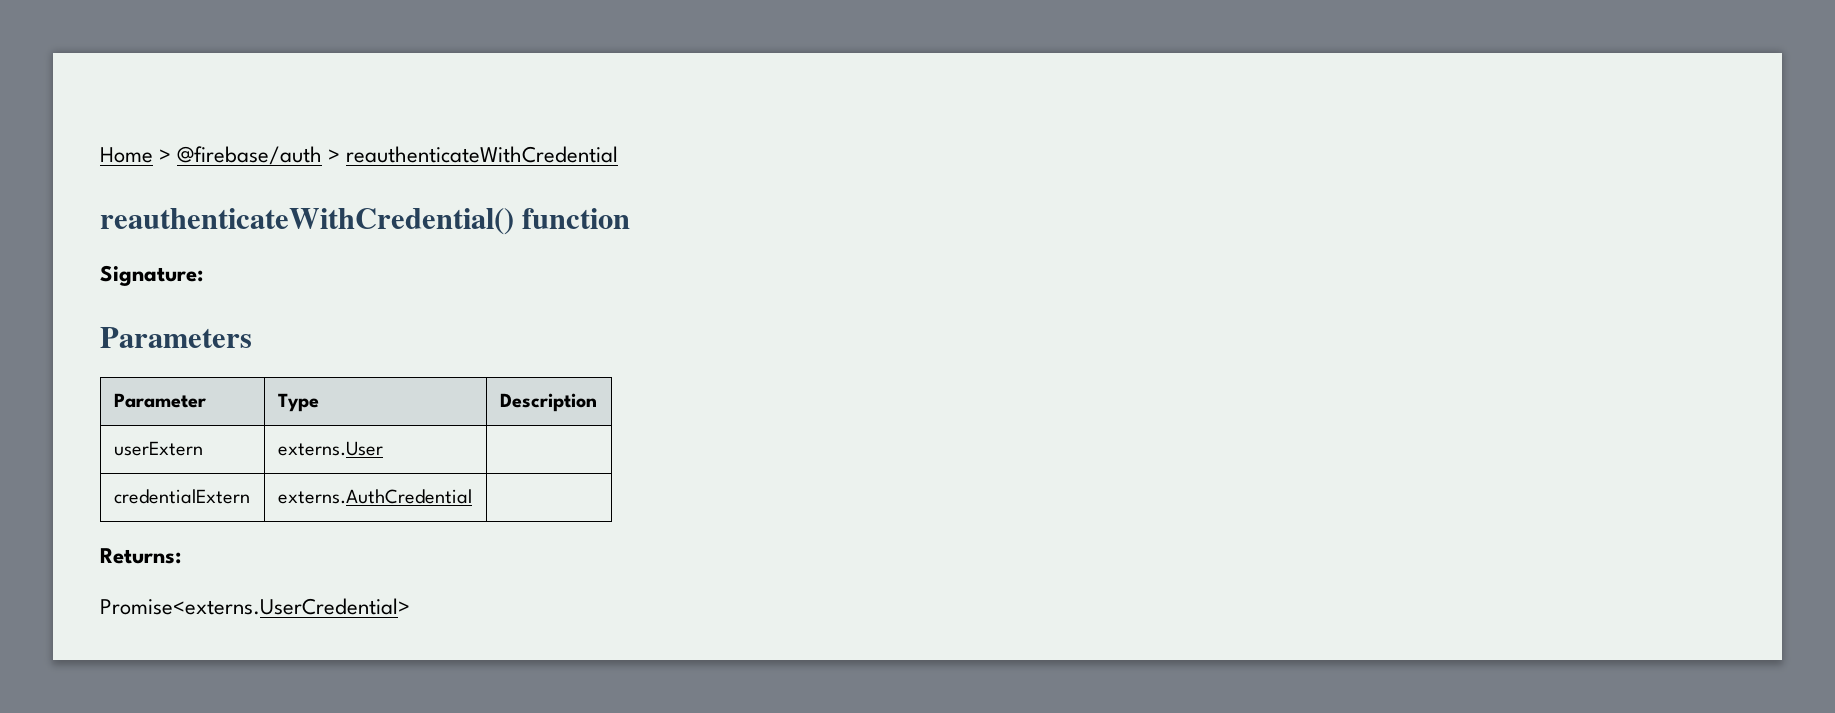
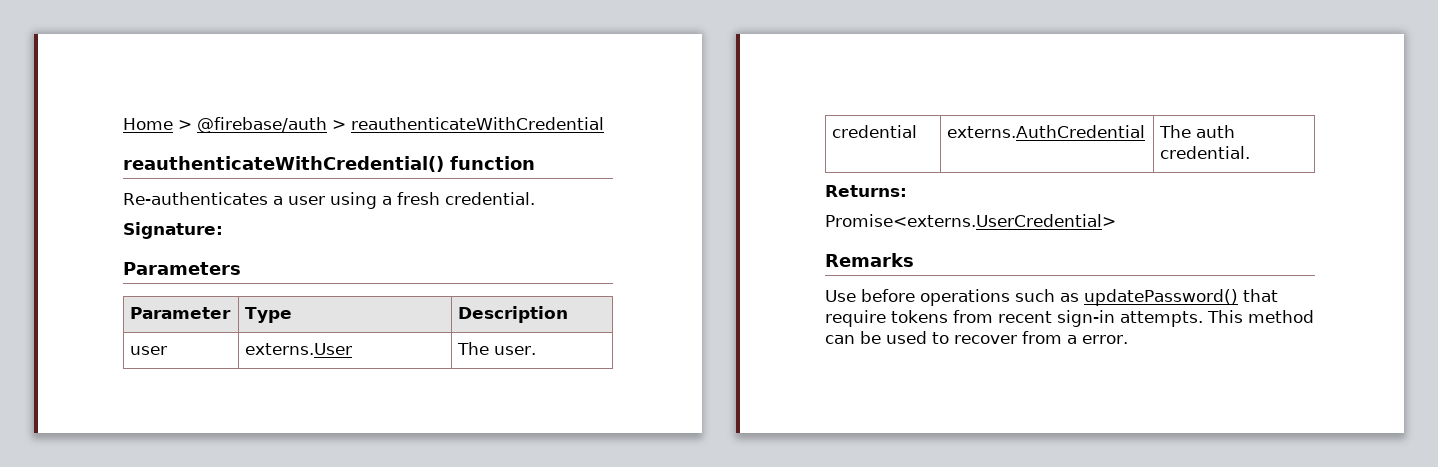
(631, 218) none -> [123,192,535,209] // Re-authenticates a user using a fresh credential.
[113,441,203,456] userExtern -> [130,346,168,355] user
[113,489,250,504] [277,489,472,504] [100,548,181,564] [100,598,410,615] // credentialExtern | externs.AuthCredential | // Returns: // Promise<externs.UserCredential> -> [457,342,537,355] [832,125,918,138] [947,125,1146,138] [1159,125,1236,138] [1160,146,1251,159] [825,185,907,197] [825,214,1116,227] [825,253,914,267] [825,289,1278,306] [825,310,1314,327] [825,331,1128,344] The user. // credential | externs.AuthCredential | The auth credential. // Returns: // Promise<externs.UserCredential> // Remarks // Use before operations such as updatePassword() that require tokens from recent sign-in attempts. This method can be used to recover from a error.

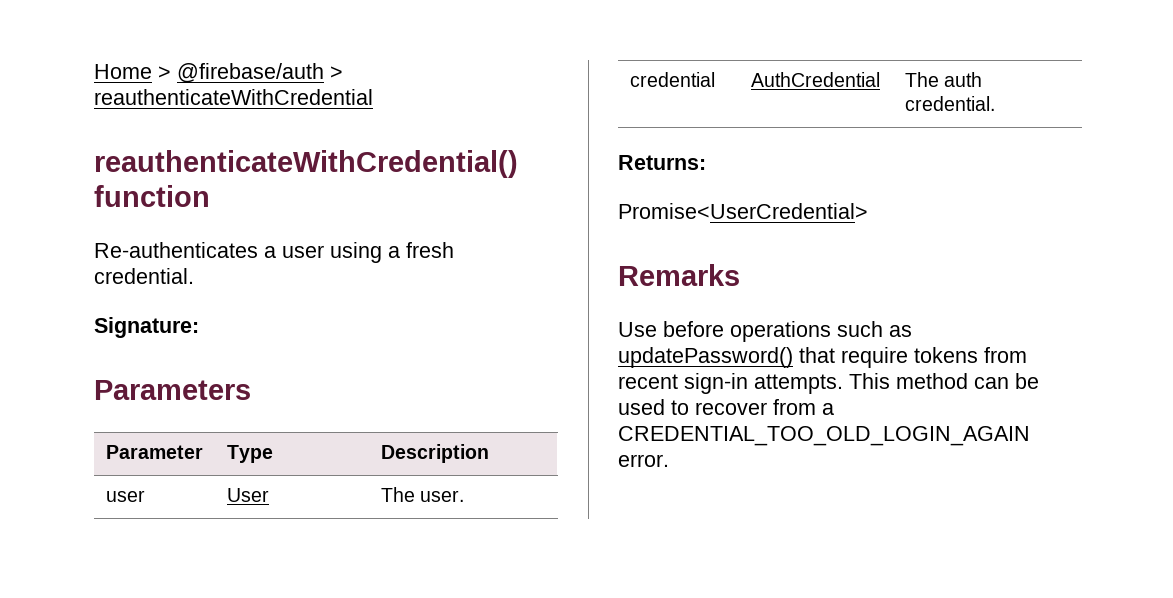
[245,343,353,355] externs.User -> [226,488,269,502] User
[947,125,1146,138] externs.AuthCredential -> [750,72,880,87] AuthCredential
[825,214,1116,227] Promise<externs.UserCredential> -> [618,203,868,219] Promise<UserCredential>
(1077, 339) none -> [618,426,1030,446] CREDENTIAL_TOO_OLD_LOGIN_AGAIN

